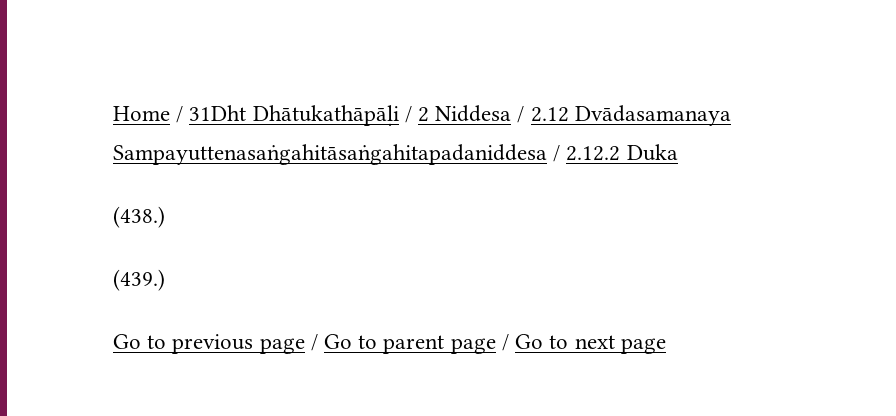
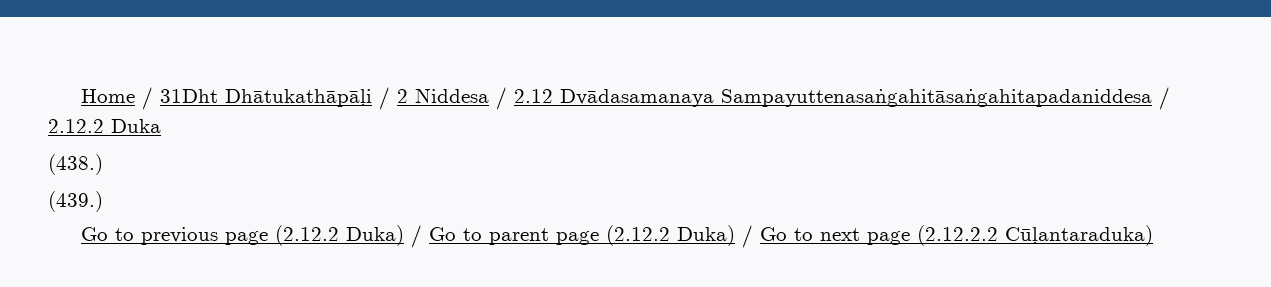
(305, 346) none -> [275,225,405,246] (2.12.2 Duka)
(496, 346) none -> [606,225,736,246] (2.12.2 Duka)
(666, 346) none -> [917,225,1154,246] (2.12.2.2 Cūḷantaraduka)

